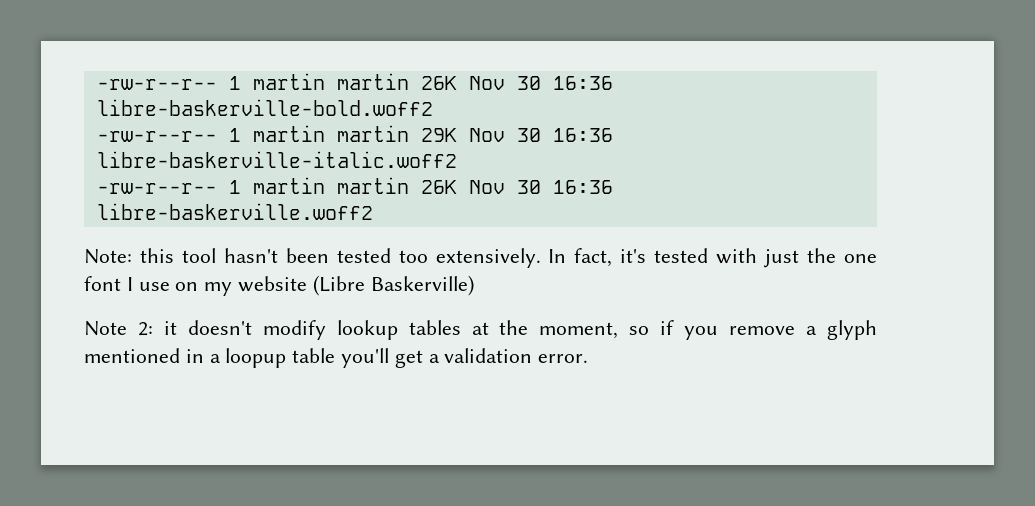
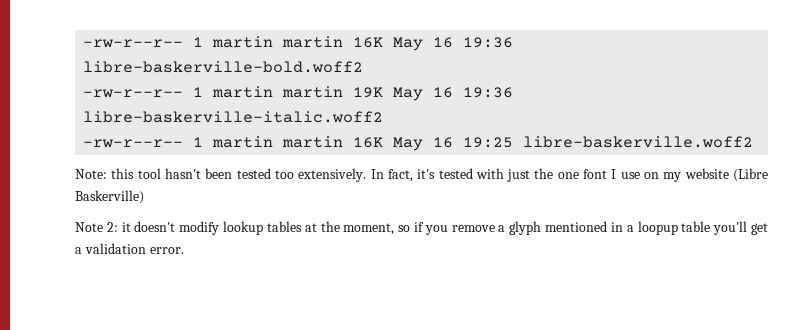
[96,73,613,90] -rw-r--r-- 1 martin martin 26K Nov 30 16:36 -> [83,36,514,51] -rw-r--r-- 1 martin martin 16K May 16 19:36
[420,128,613,142] 29K Nov 30 16:36 -> [353,87,514,101] 19K May 16 19:36
[420,180,613,194] 26K Nov 30 16:36 -> [353,137,514,151] 16K May 16 19:25

